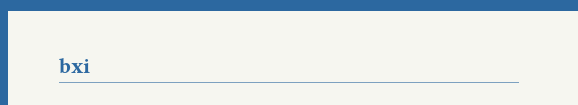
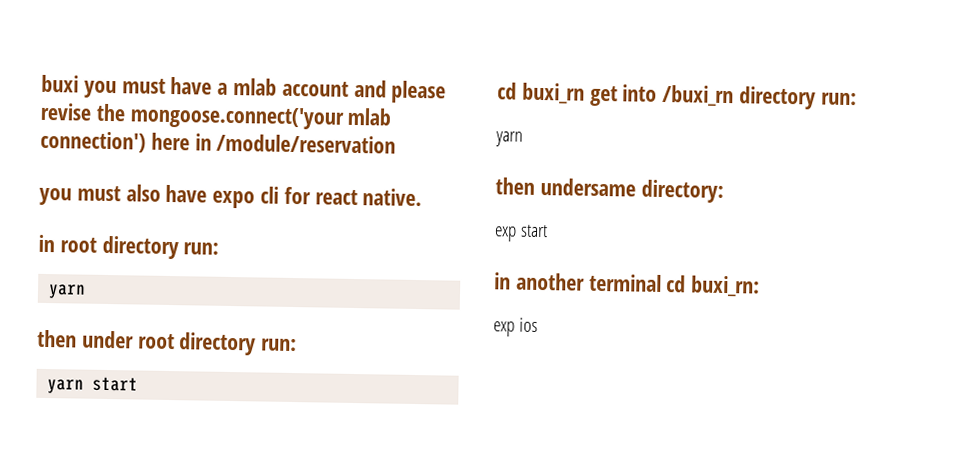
[59,58,90,74] bxi -> [41,74,447,104] [40,102,393,130] [40,130,397,154] [39,184,423,209] [38,234,220,260] [48,284,87,299] [37,329,298,356] [47,376,139,394] [497,82,857,110] [495,131,523,147] [495,177,724,203] [494,224,548,242] [494,272,761,297] [493,317,538,337] buxi you must have a mlab account and please revise the mongoose.connect('your mlab connection') here in /module/reservation // you must also have expo cli for react native. // in root directory run: // yarn // then under root directory run: // yarn start // cd buxi_rn get into /buxi_rn directory run: // yarn // then undersame directory: // exp start // in another terminal cd buxi_rn: // exp ios

